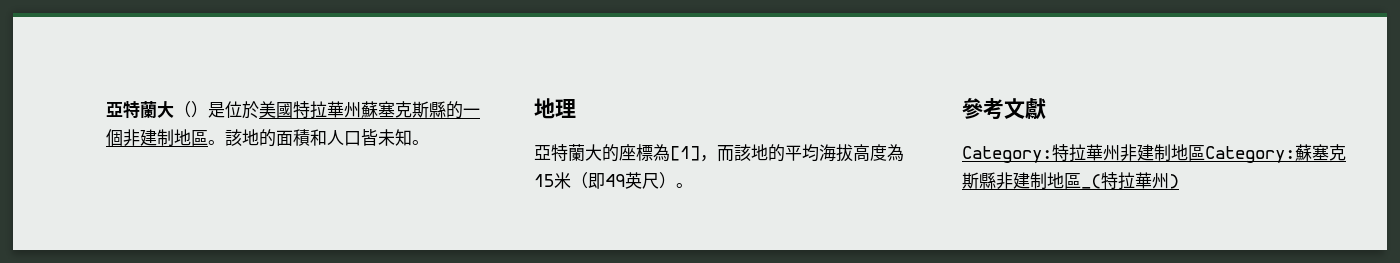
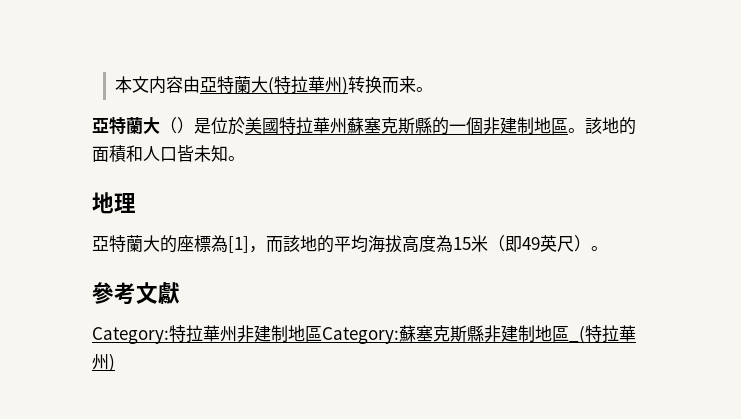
(106, 109) none -> [115,76,434,95] 本文内容由亞特蘭大(特拉華州)转换而来。 //

